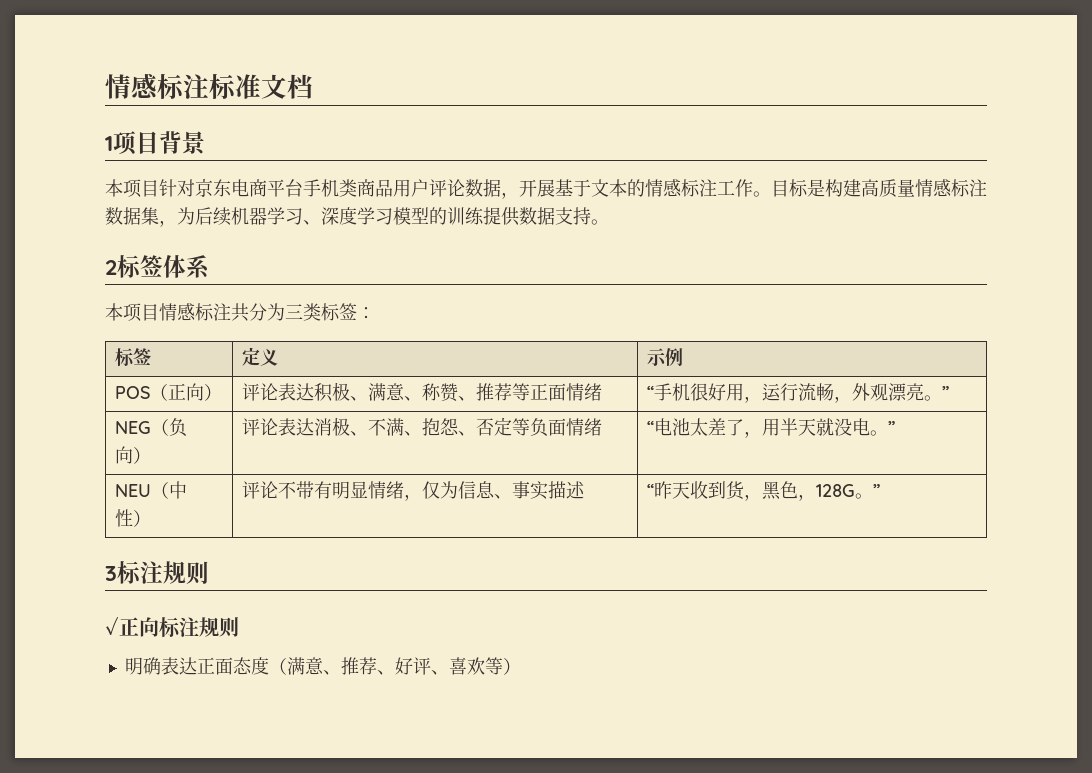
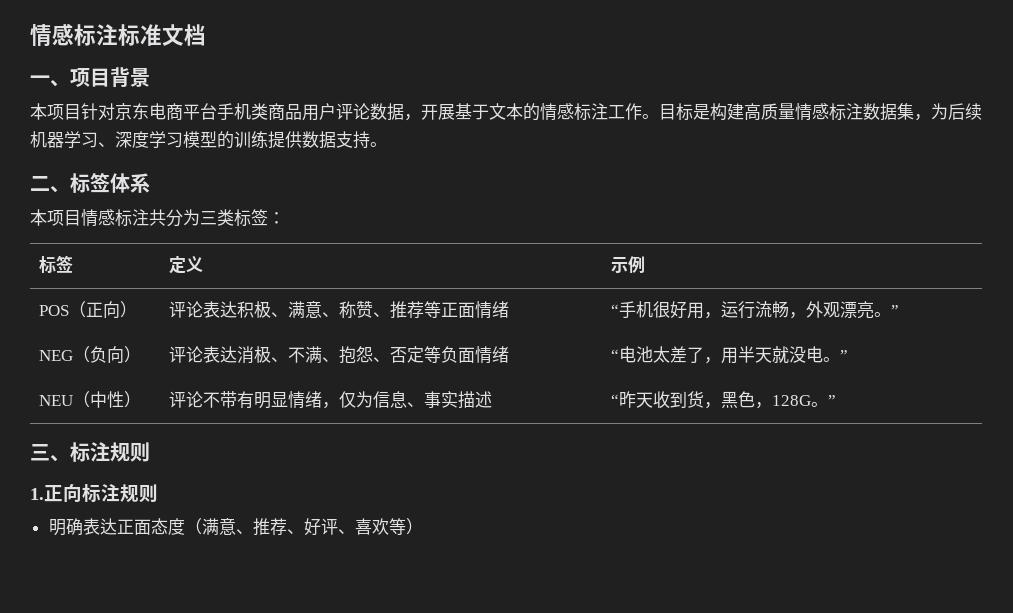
[105,136,113,151] 1 -> [30,75,70,87] 一、
[105,260,117,275] 2 -> [30,176,70,193] 二、
[105,561,209,585] [105,616,119,635] 3标注规则 // ✓ -> [30,442,150,462] [30,488,44,500] 三、标注规则 // 1.

